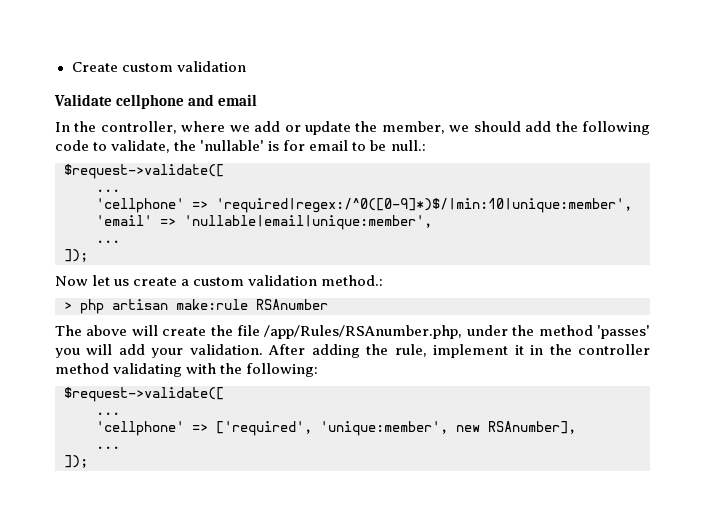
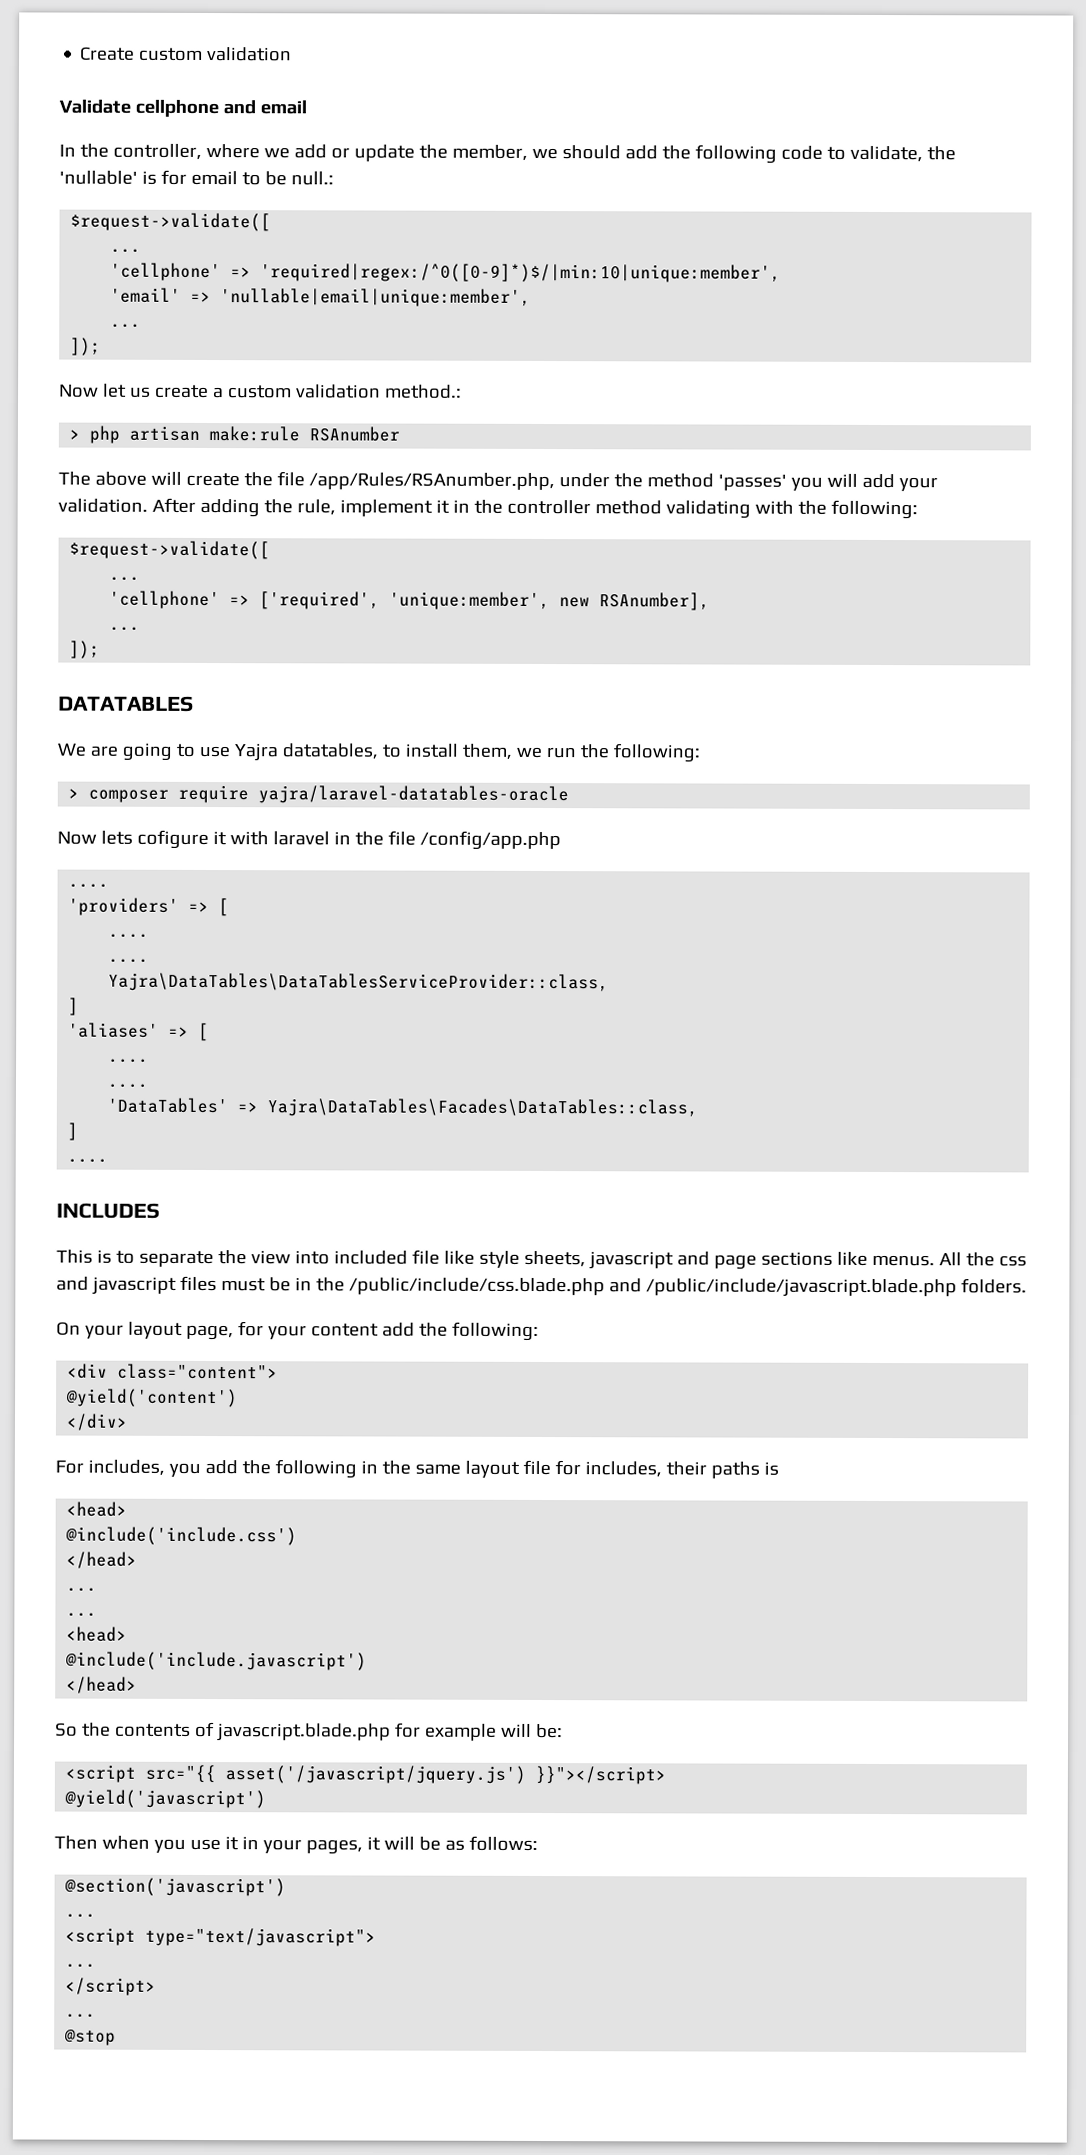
(88, 461) none -> [58,695,194,712] [57,742,700,763] [68,784,570,805] [57,829,561,851] [68,883,110,888] [68,897,230,917] [108,933,150,938] [108,958,150,963] [108,972,610,993] [68,997,80,1016] [68,1022,210,1042] [108,1058,150,1063] [107,1083,149,1088] [107,1097,699,1118] [67,1122,79,1141] [67,1158,109,1163] [56,1202,160,1219] [56,1249,1027,1270] [56,1275,1027,1298] [56,1321,539,1341] [67,1363,279,1380] [66,1388,239,1408] [66,1413,129,1431] [55,1459,779,1479] [66,1501,128,1517] [65,1526,298,1546] [66,1551,138,1569] [66,1587,98,1592] [66,1612,98,1617] [66,1626,128,1642] [65,1651,368,1671] [66,1676,138,1694] [55,1721,563,1742] [65,1764,667,1785] [64,1789,267,1809] [54,1835,538,1855] [64,1877,287,1897] [65,1913,97,1918] [65,1927,377,1947] [65,1963,97,1968] [65,1977,157,1996] [65,2013,97,2018] [64,2029,117,2046] // DATATABLES // We are going to use Yajra datatables, to install them, we run the following: // > composer require yajra/laravel-datatables-oracle // Now lets cofigure it with laravel in the file /config/app.php // .... // 'providers' => [ // .... // .... // Yajra\DataTables\DataTablesServiceProvider::class, // ] // 'aliases' => [ // .... // .... // 'DataTables' => Yajra\DataTables\Facades\DataTables::class, // ] // .... // INCLUDES // This is to separate the view into included file like style sheets, javascript and page sections like menus. All the css and javascript files must be in the /public/include/css.blade.php and /public/include/javascript.blade.php folders. // On your layout page, for your content add the following: // <div class="content"> // @yield('content') // </div> // For includes, you add the following in the same layout file for includes, their paths is // <head> // @include('include.css') // </head> // ... // ... // <head> // @include('include.javascript') // </head> // So the contents of javascript.blade.php for example will be: // <script src="{{ asset('/javascript/jquery.js') }}"></script> // @yield('javascript') // Then when you use it in your pages, it will be as follows: // @section('javascript') // ... // <script type="text/javascript"> // ... // </script> // ... // @stop

